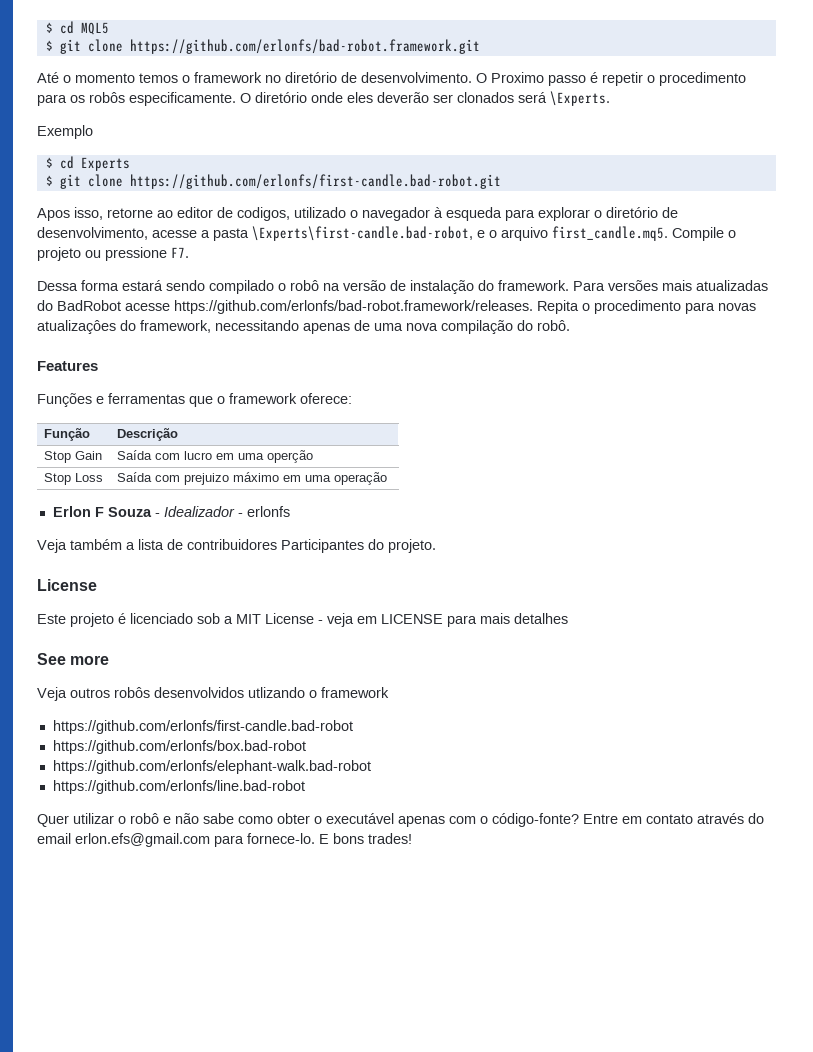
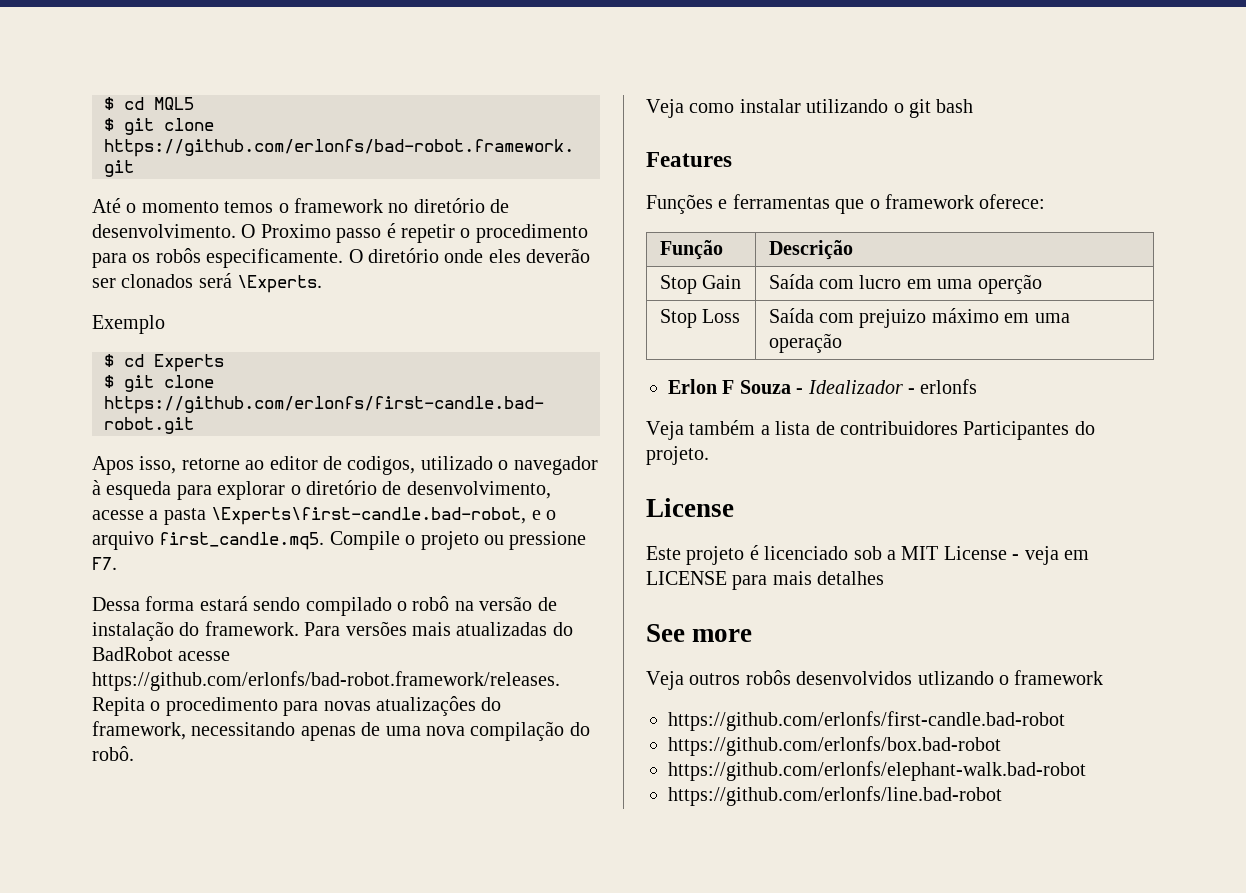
(570, 325) none -> [646,99,974,118] // Veja como instalar utilizando o git bash
[37,813,764,827] [37,833,412,847] // Quer utilizar o robô e não sabe como obter o executável apenas com o código-fonte? Entre em contato através do email erlon.efs@gmail.com para fornece-lo. E bons trades! -> (1002, 796) none

